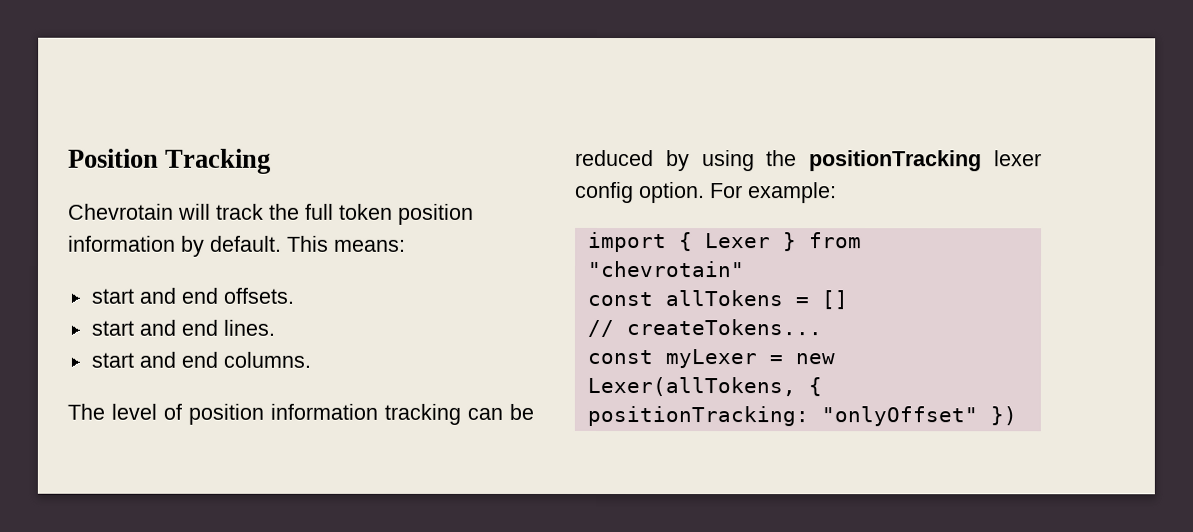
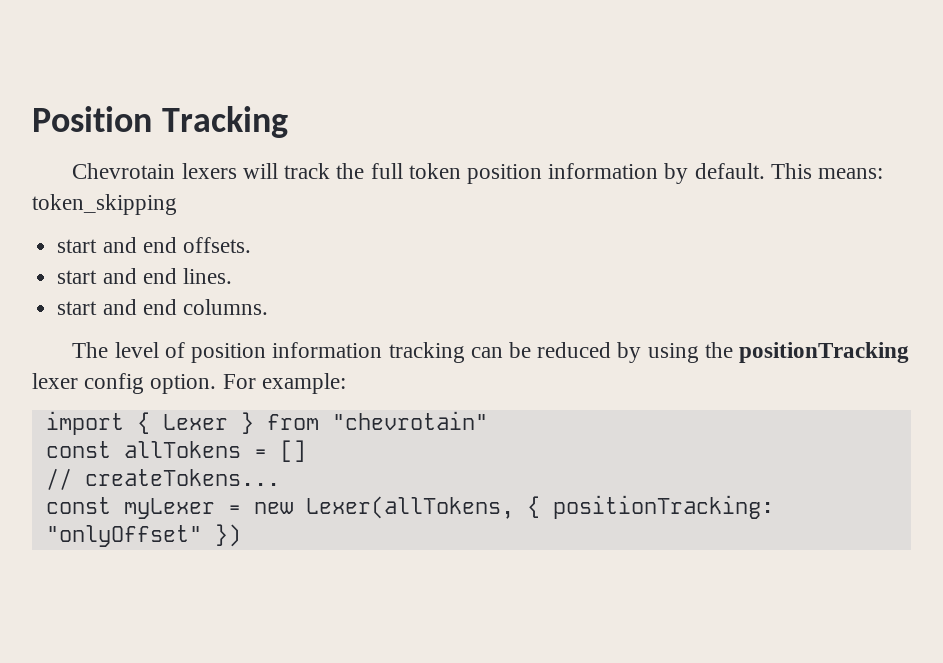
(174, 211) none -> [181,163,237,179] lexers
(406, 245) none -> [32,194,177,215] token_skipping

